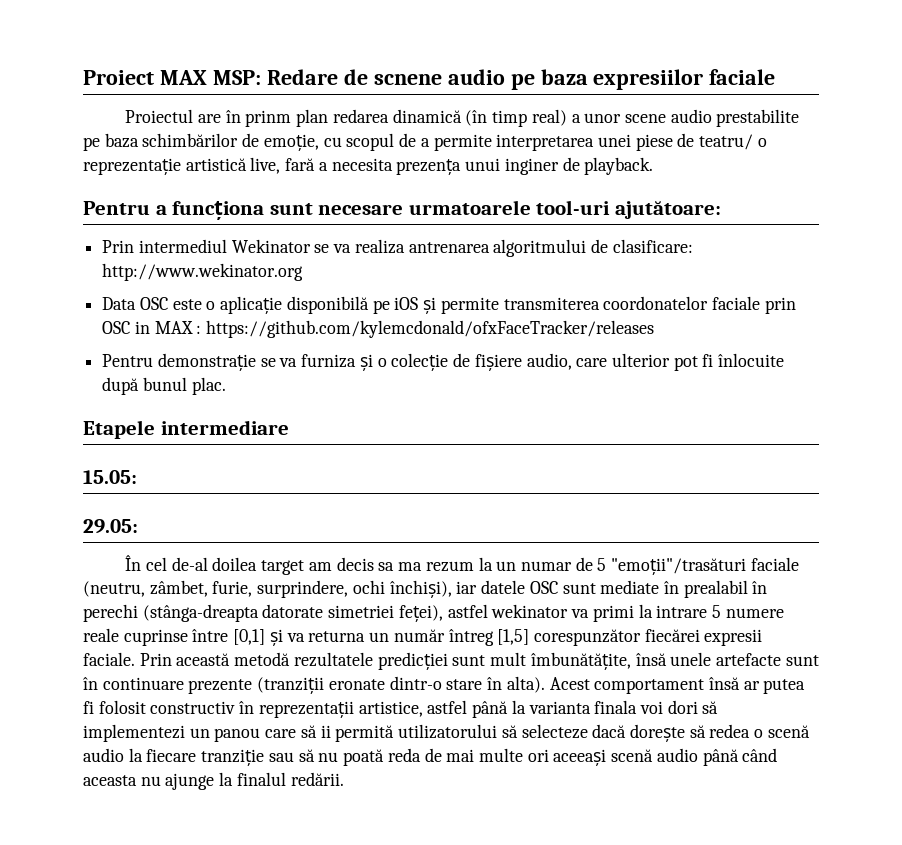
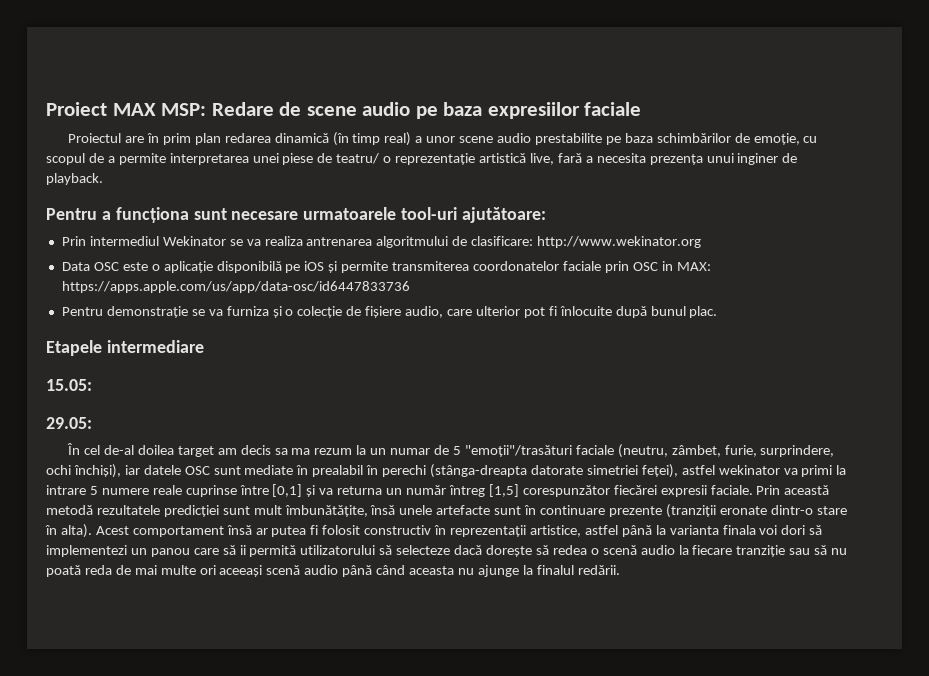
[373,74,442,85] scnene -> [306,106,357,116] scene
[245,110,292,127] prinm -> [162,133,191,145] prim
[154,320,655,338] MAX : https://github.com/kylemcdonald/ofxFaceTracker/releases -> [676,262,711,271] [61,281,410,293] MAX: https://apps.apple.com/us/app/data-osc/id6447833736

